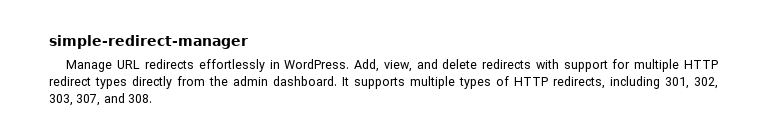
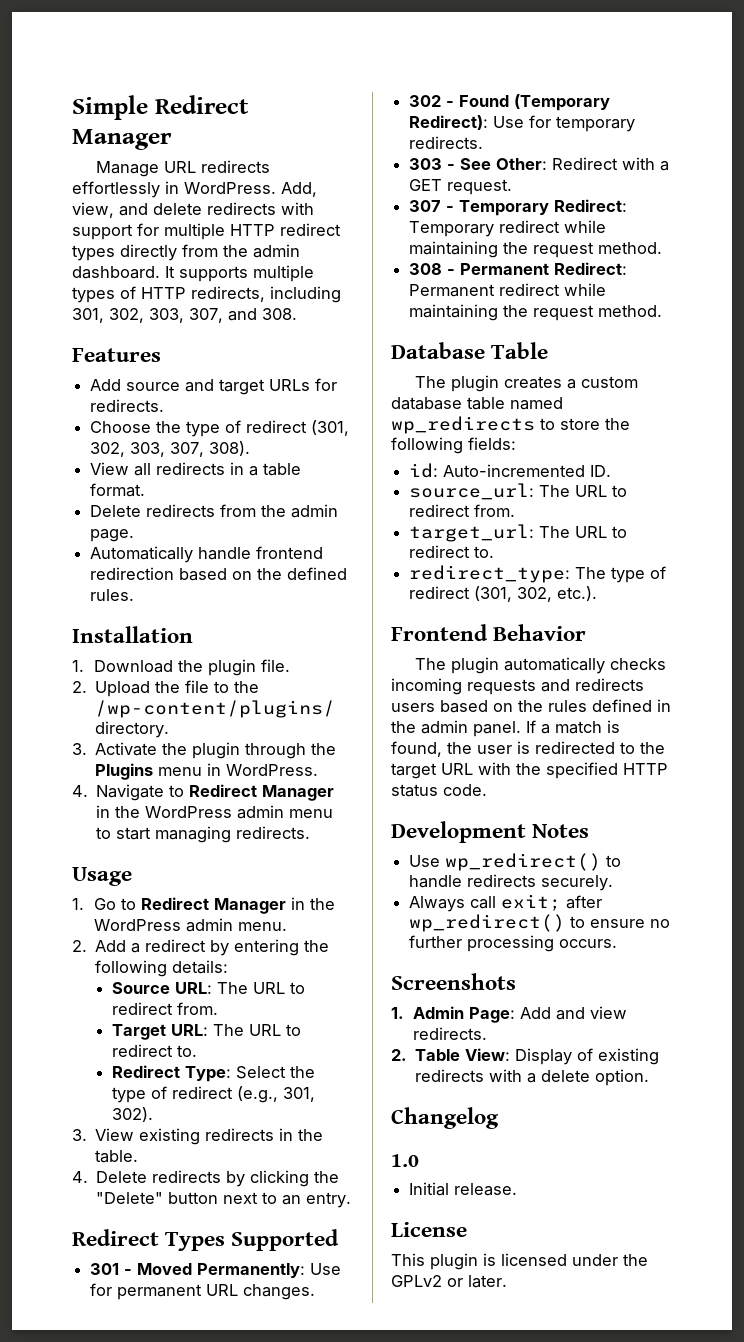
[49,35,248,49] simple-redirect-manager -> [72,95,249,120] [72,129,172,150] Simple Redirect Manager
(153, 98) none -> [72,348,161,362] [90,378,338,395] [90,399,165,412] [90,420,350,437] [90,441,251,457] [90,462,302,476] [90,483,146,497] [90,504,339,518] [90,529,135,542] [90,546,324,563] [90,567,348,581] [90,589,135,601] [72,626,193,643] [72,659,290,676] [72,680,260,697] [95,700,336,718] [95,721,170,738] [72,742,337,759] [95,763,319,780] [72,784,335,801] [96,805,334,819] [96,826,311,843] [72,867,132,886] [72,897,335,914] [93,918,287,932] [72,939,330,956] [95,960,229,977] [111,982,305,994] [111,1002,218,1015] [111,1024,301,1040] [111,1044,197,1057] [111,1065,315,1082] [111,1086,315,1103] [111,1107,153,1122] [72,1128,324,1145] [95,1150,139,1163] [72,1170,340,1187] [96,1192,352,1208] [72,1229,340,1251] [90,1263,342,1278] [90,1283,316,1300] [409,94,611,111] [409,115,636,132] [409,136,484,149] [409,157,670,171] [409,179,513,195] [409,199,628,216] [409,220,607,237] [409,241,663,258] [409,262,628,275] [409,283,607,297] [409,304,663,321] [391,342,549,359] [414,375,638,392] [391,397,563,410] [391,416,630,434] [391,437,516,454] [409,463,612,478] [409,483,628,500] [409,504,516,517] [409,524,628,542] [409,545,495,558] [409,565,667,583] [409,586,598,602] [391,624,587,641] [414,657,666,674] [391,678,644,695] [391,699,671,713] [391,720,620,737] [391,741,665,757] [391,762,668,779] [391,784,487,797] [391,821,590,843] [409,853,622,871] [409,874,614,891] [409,894,603,912] [409,914,671,932] [409,935,618,952] [391,973,516,990] [391,1006,627,1023] [412,1027,487,1040] [391,1048,660,1065] [415,1069,650,1086] [391,1107,499,1129] [391,1154,419,1167] [409,1182,518,1196] [391,1222,467,1237] [391,1253,648,1270] [391,1275,507,1288] // Features // Add source and target URLs for redirects. // Choose the type of redirect (301, 302, 303, 307, 308). // View all redirects in a table format. // Delete redirects from the admin page. // Automatically handle frontend redirection based on the defined rules. // Installation // 1. Download the plugin file. // 2. Upload the file to the /wp-content/plugins/ directory. // 3. Activate the plugin through the Plugins menu in WordPress. // 4. Navigate to Redirect Manager in the WordPress admin menu to start managing redirects. // Usage // 1. Go to Redirect Manager in the WordPress admin menu. // 2. Add a redirect by entering the following details: // Source URL: The URL to redirect from. // Target URL: The URL to redirect to. // Redirect Type: Select the type of redirect (e.g., 301, 302). // 3. View existing redirects in the table. // 4. Delete redirects by clicking the "Delete" button next to an entry. // Redirect Types Supported // 301 - Moved Permanently: Use for permanent URL changes. // 302 - Found (Temporary Redirect): Use for temporary redirects. // 303 - See Other: Redirect with a GET request. // 307 - Temporary Redirect: Temporary redirect while maintaining the request method. // 308 - Permanent Redirect: Permanent redirect while maintaining the request method. // Database Table // The plugin creates a custom database table named wp_redirects to store the following fields: // id: Auto-incremented ID. // source_url: The URL to redirect from. // target_url: The URL to redirect to. // redirect_type: The type of redirect (301, 302, etc.). // Frontend Behavior // The plugin automatically checks incoming requests and redirects users based on the rules defined in the admin panel. If a match is found, the user is redirected to the target URL with the specified HTTP status code. // Development Notes // Use wp_redirect() to handle redirects securely. // Always call exit; after wp_redirect() to ensure no further processing occurs. // Screenshots // 1. Admin Page: Add and view redirects. // 2. Table View: Display of existing redirects with a delete option. // Changelog // 1.0 // Initial release. // License // This plugin is licensed under the GPLv2 or later.

